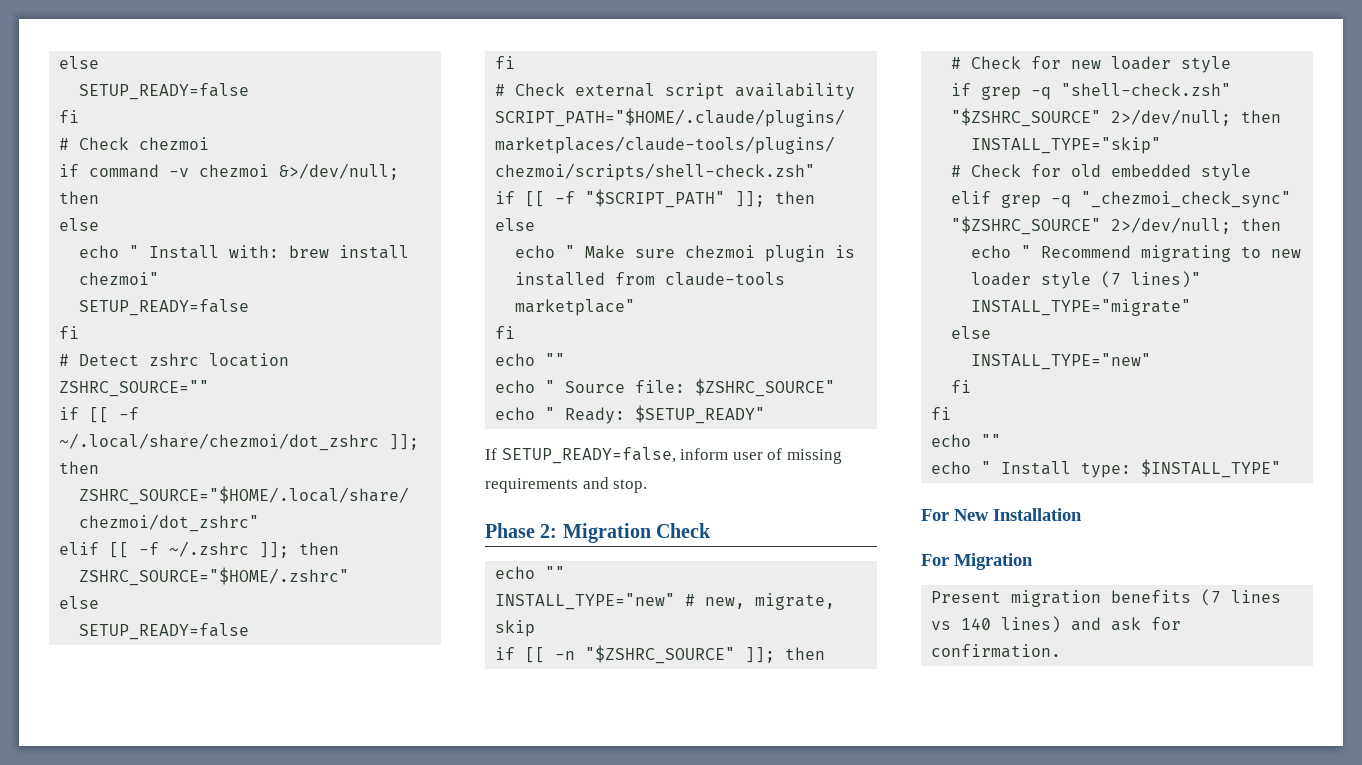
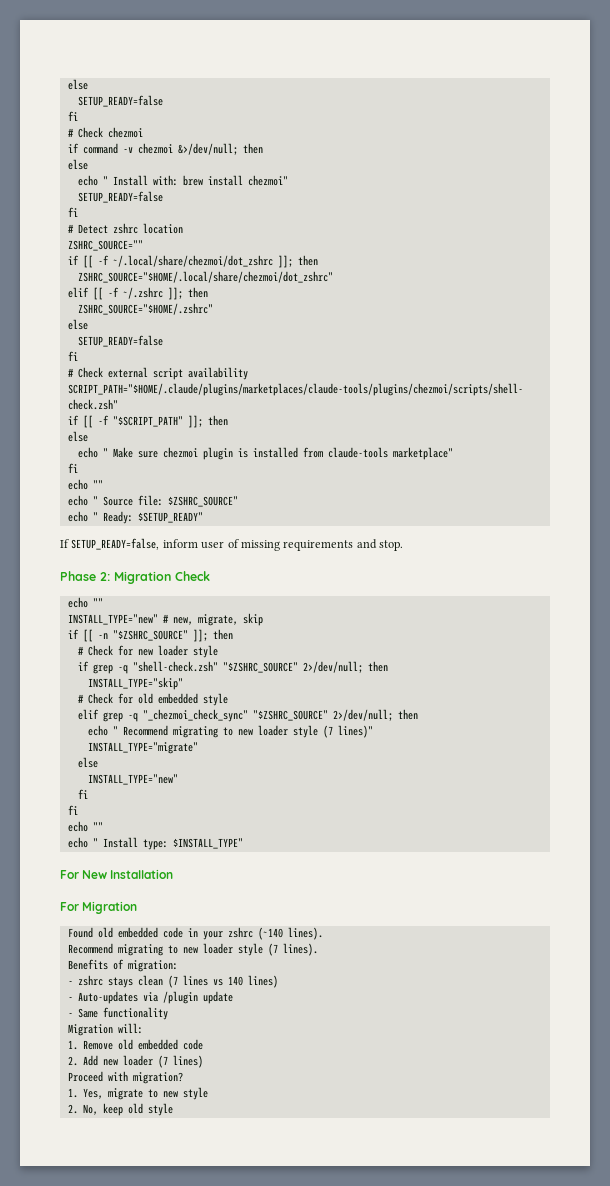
[931,590,1192,607] Present migration benefits -> [67,927,323,940] [67,943,318,956] [67,959,178,972] [67,975,163,988] Found old embedded code in your zshrc (~140 lines). // Recommend migrating to new loader style (7 lines). // Benefits of migration: // - zshrc stays clean
[1071,617,1182,631] [931,644,1062,658] and ask for confirmation. -> [67,991,233,1004] [67,1007,168,1020] [67,1023,143,1036] [67,1039,203,1050] [67,1055,203,1068] [67,1071,183,1084] [67,1087,208,1100] [67,1103,173,1116] // - Auto-updates via /plugin update // - Same functionality // Migration will: // 1. Remove old embedded code // 2. Add new loader (7 lines) // Proceed with migration? // 1. Yes, migrate to new style // 2. No, keep old style

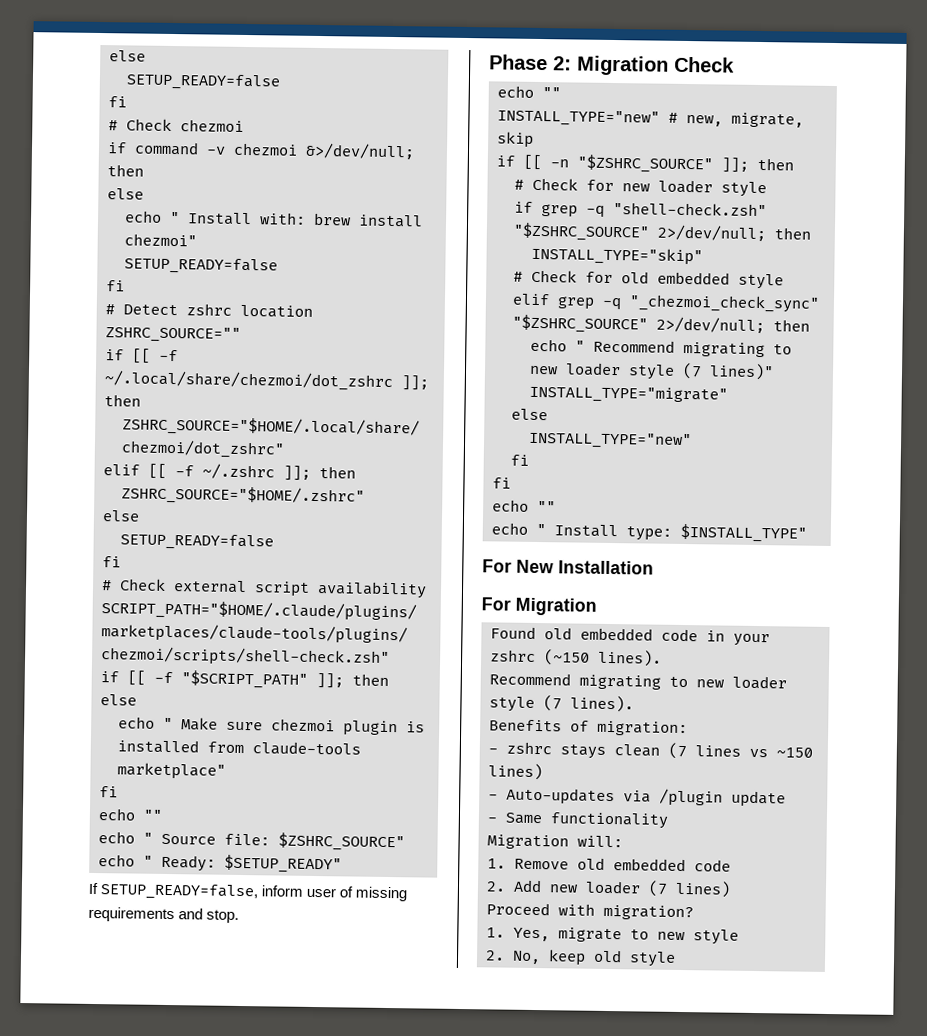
[257,927,283,940] (~140 -> [544,649,590,666] (~150
[227,976,243,986] 140 -> [776,747,813,758] ~150

